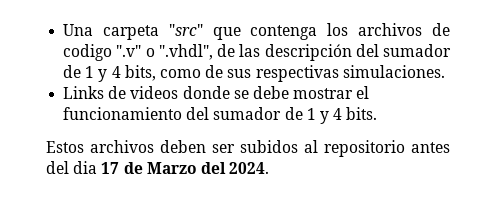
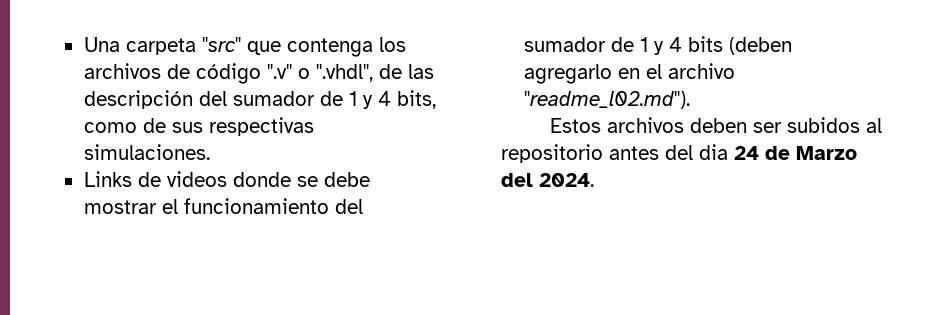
[63,44,113,61] codigo -> [195,63,261,84] código
[346,107,378,120] bits. -> [687,36,792,55] [523,63,735,84] [523,91,690,109] bits (deben agregarlo en el archivo "readme_l02.md").
[101,162,120,174] 17 -> [734,146,759,160] 24

